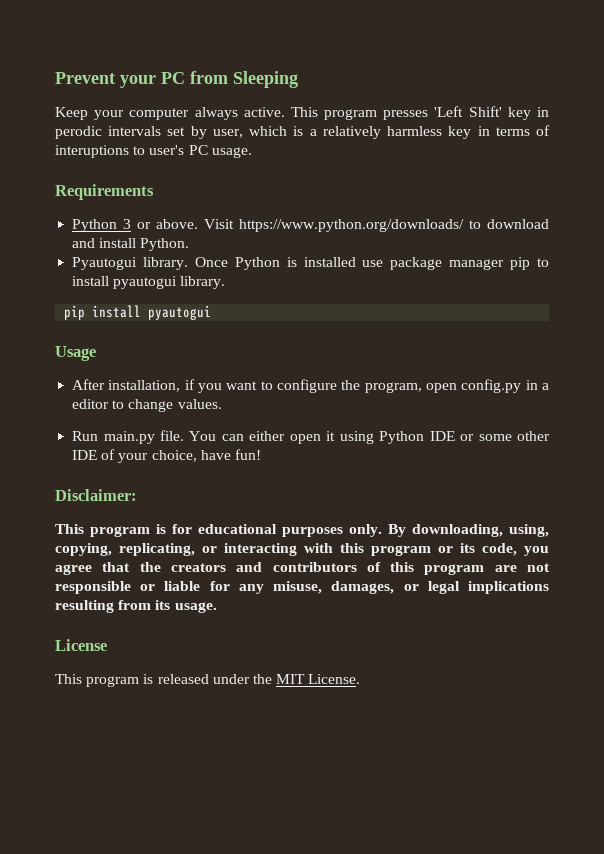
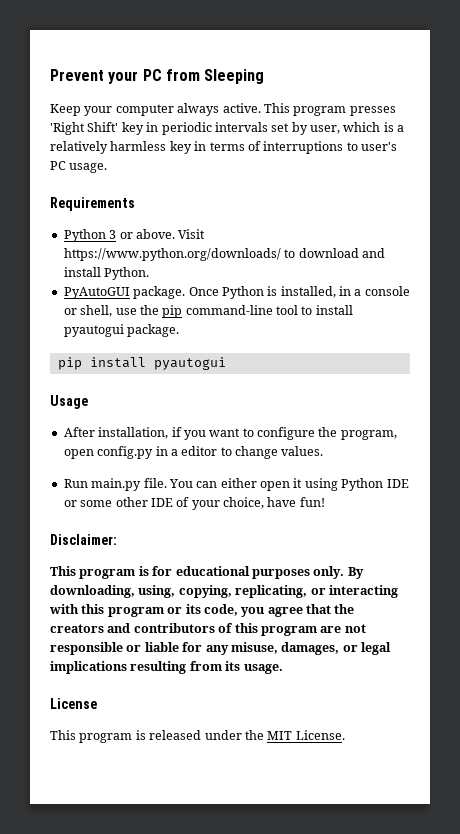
[434,106,464,117] 'Left -> [50,122,85,135] 'Right
[55,126,102,139] perodic -> [161,122,212,135] periodic
[55,145,129,158] interuptions -> [263,141,344,154] interruptions
[72,257,188,270] Pyautogui library. -> [63,286,186,299] PyAutoGUI package.
[303,257,531,270] installed use package manager pip -> [280,286,410,298] [63,305,298,318] installed, in a console or shell, use the pip command-line tool
[180,276,226,289] library. -> [127,324,180,337] package.

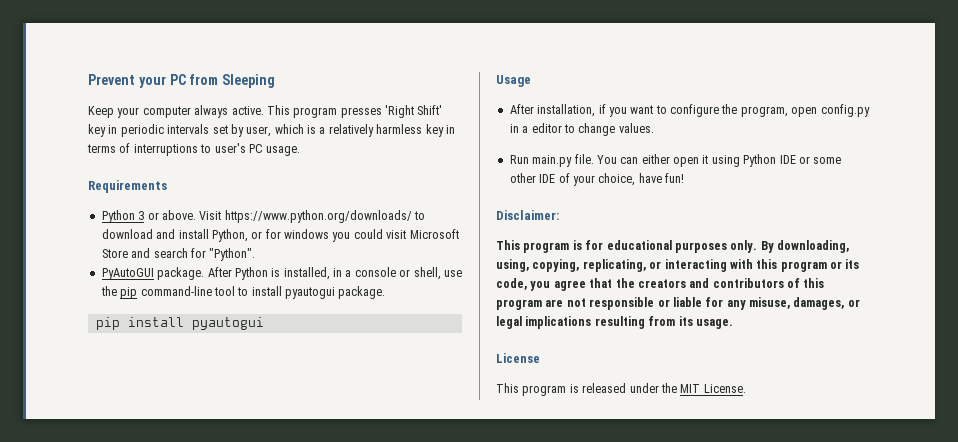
[104,267,150,280] Python. -> [211,229,459,242] [101,248,256,261] Python, or for windows you could visit Microsoft Store and search for "Python".
[188,287,219,296] Once -> [207,267,232,277] After

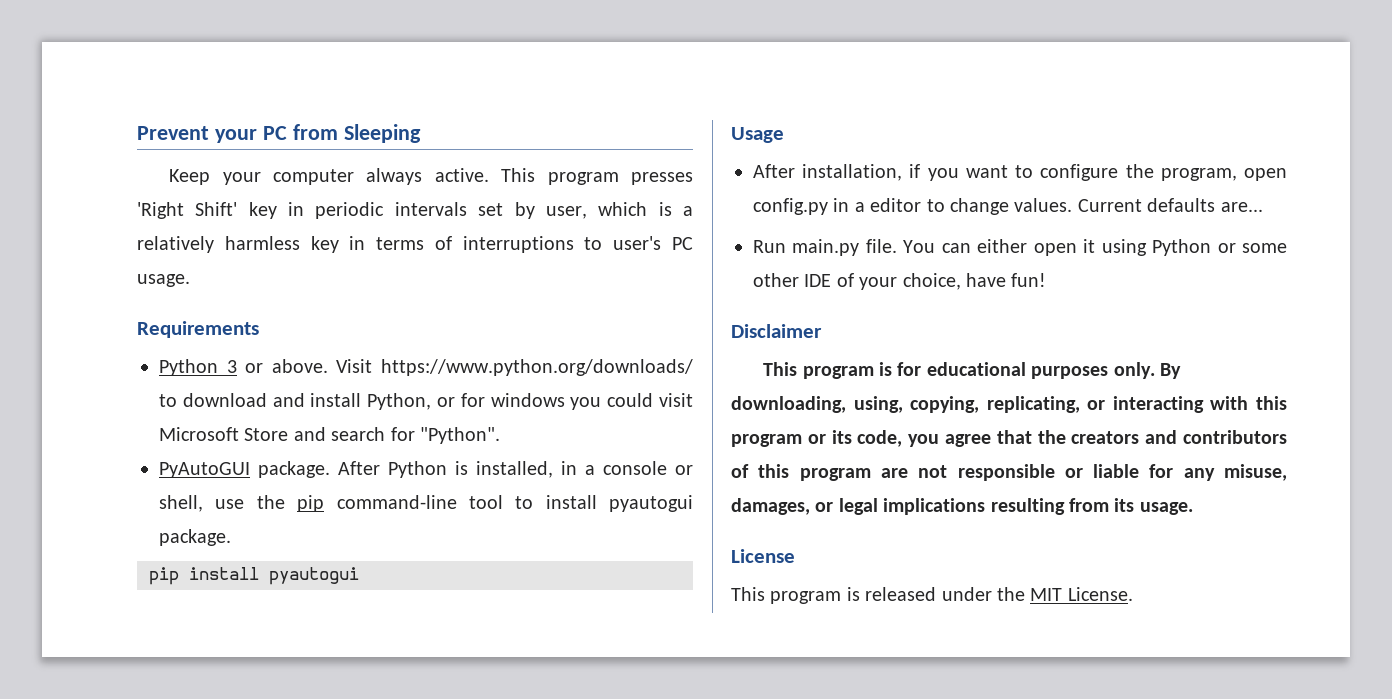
(654, 128) none -> [1077,198,1263,212] Current defaults are...
[779,155,796,164] IDE -> (1212, 247) none
[496,210,559,220] Disclaimer: -> [731,324,822,338] Disclaimer

